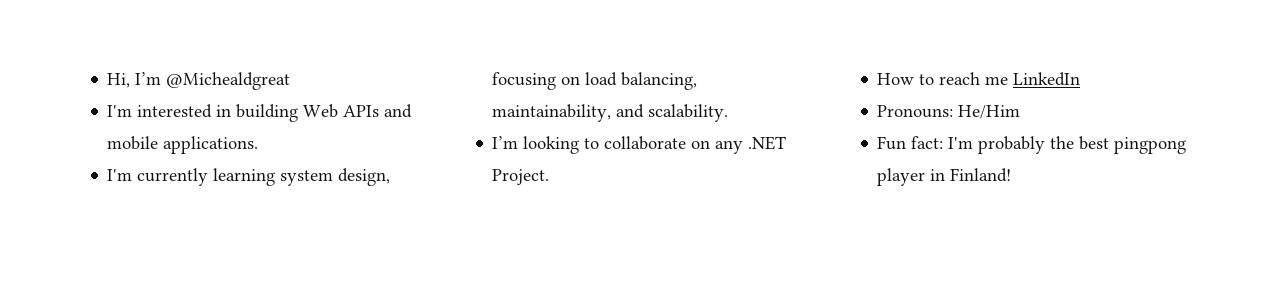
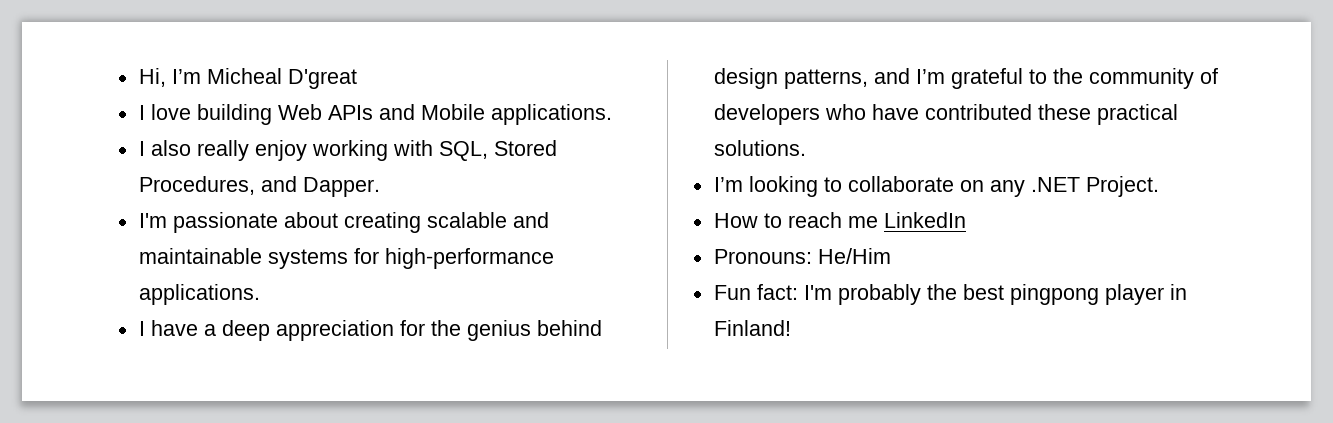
[166,72,291,90] [107,104,232,118] @Michealdgreat // I'm interested in -> [206,68,357,89] [138,104,191,120] Micheal D'great // I love
[107,136,259,154] [107,168,391,186] [492,72,698,90] [492,104,729,122] mobile applications. // I'm currently learning system design, focusing on load balancing, maintainability, and scalability. -> [420,104,612,125] [138,140,557,161] [138,176,380,197] [138,212,549,233] [138,248,554,269] [138,284,260,305] [138,320,602,341] [713,68,1218,89] [713,104,1178,125] [713,140,806,156] Mobile applications. // I also really enjoy working with SQL, Stored Procedures, and Dapper. // I'm passionate about creating scalable and maintainable systems for high-performance applications. // I have a deep appreciation for the genius behind design patterns, and I’m grateful to the community of developers who have contributed these practical solutions.

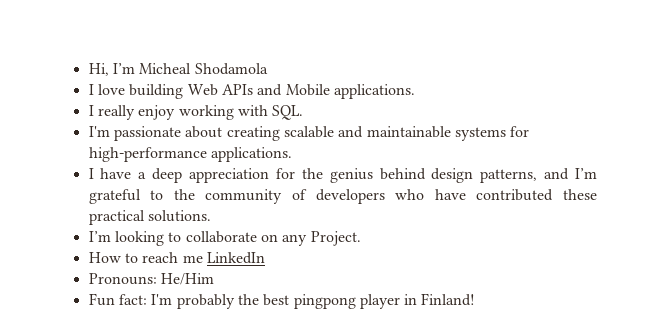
[287,69,357,89] D'great -> [194,63,268,75] Shodamola
[150,140,191,156] also -> (94, 110) none
[438,140,557,161] [138,176,380,197] SQL, Stored Procedures, and Dapper. -> [272,105,304,120] SQL.
[1030,177,1080,192] .NET -> (308, 240) none

